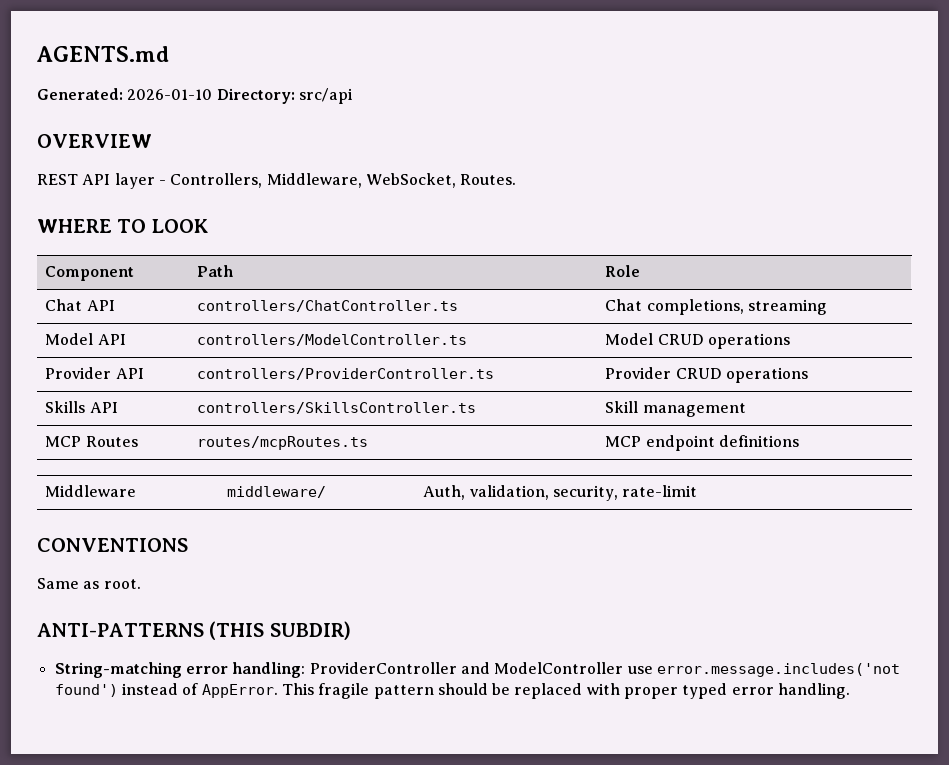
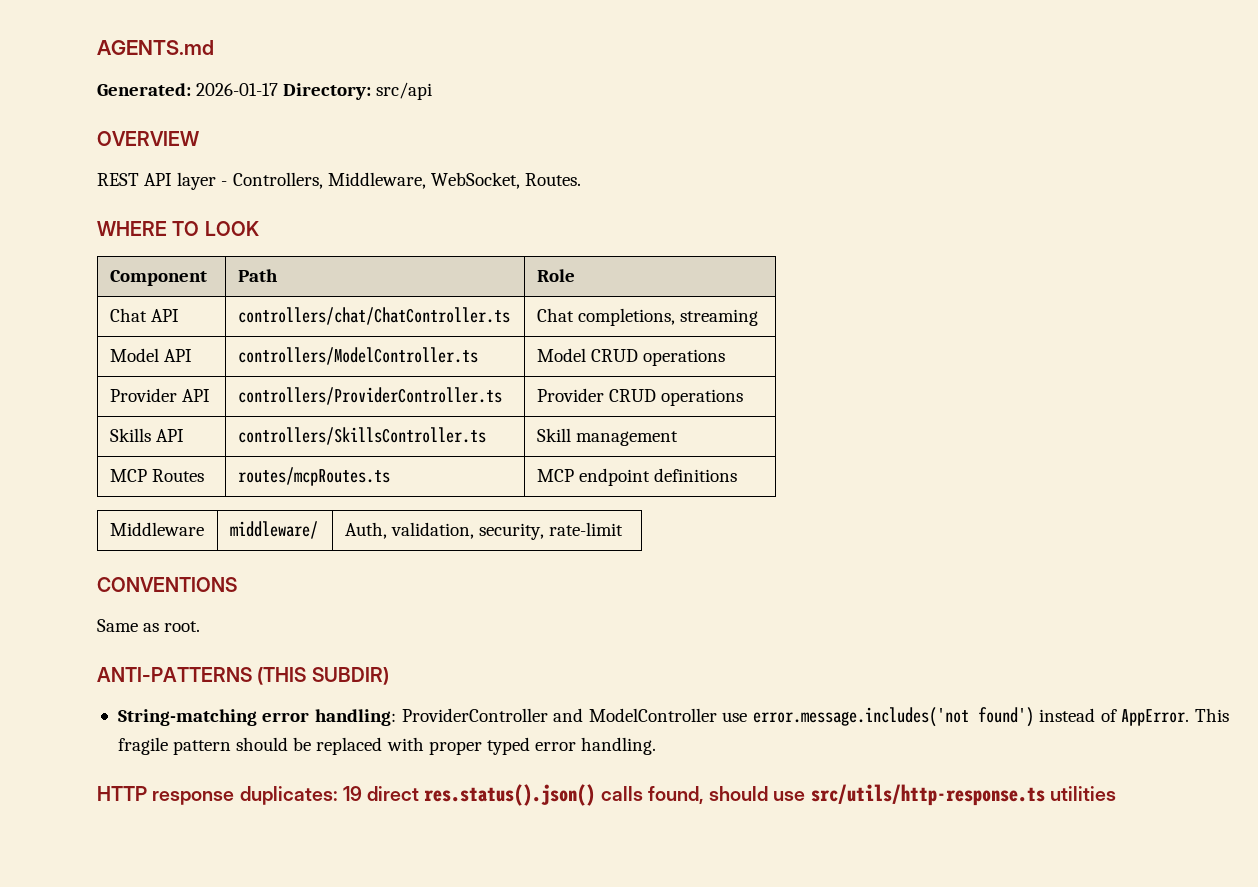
[127,89,213,100] 2026-01-10 -> [196,83,279,96] 2026-01-17
[197,300,459,312] controllers/ChatController.ts -> [237,307,510,325] controllers/chat/ChatController.ts
(851, 691) none -> [97,784,1116,806] // HTTP response duplicates: 19 direct res.status().json() calls found, should use src/utils/http-response.ts utilities

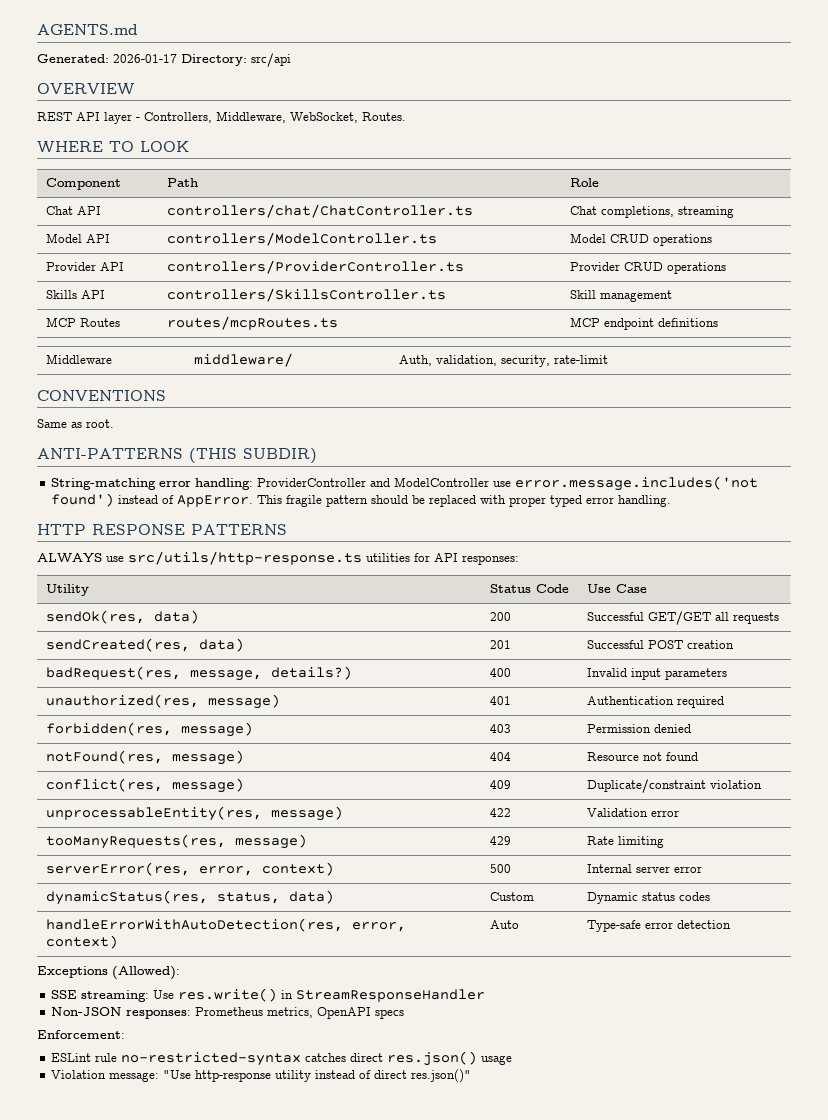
[152,784,1116,806] response duplicates: 19 direct res.status().json() calls found, should use src/utils/http-response.ts utilities -> [92,524,287,535] [37,551,519,565] [46,584,90,596] [490,584,570,593] [587,584,648,593] [46,610,200,624] [490,612,512,621] [587,611,780,625] [46,638,245,652] [490,640,512,649] [587,640,735,649] [46,666,353,681] [490,668,512,677] [587,668,728,680] [46,694,281,709] [490,696,512,705] [587,696,725,708] [46,722,254,737] [490,724,512,733] [587,724,692,733] [46,750,245,765] [490,752,512,761] [587,752,699,761] [46,778,245,793] [490,780,512,789] [587,779,763,793] [46,806,344,821] [490,808,512,817] [587,808,680,817] [46,834,308,849] [490,836,512,845] [587,836,665,848] [46,862,335,876] [490,864,512,873] [587,864,703,873] [46,890,335,905] [490,892,535,901] [587,892,711,904] [46,918,407,932] [46,935,119,949] [490,920,520,929] [587,920,732,932] [37,966,180,980] [51,988,486,1002] [51,1007,405,1019] [37,1030,125,1039] [51,1051,513,1066] [51,1069,472,1083] RESPONSE PATTERNS // ALWAYS use src/utils/http-response.ts utilities for API responses: // Utility | Status Code | Use Case // sendOk(res, data) | 200 | Successful GET/GET all requests // sendCreated(res, data) | 201 | Successful POST creation // badRequest(res, message, details?) | 400 | Invalid input parameters // unauthorized(res, message) | 401 | Authentication required // forbidden(res, message) | 403 | Permission denied // notFound(res, message) | 404 | Resource not found // conflict(res, message) | 409 | Duplicate/constraint violation // unprocessableEntity(res, message) | 422 | Validation error // tooManyRequests(res, message) | 429 | Rate limiting // serverError(res, error, context) | 500 | Internal server error // dynamicStatus(res, status, data) | Custom | Dynamic status codes // handleErrorWithAutoDetection(res, error, context) | Auto | Type-safe error detection // Exceptions (Allowed): // SSE streaming: Use res.write() in StreamResponseHandler // Non-JSON responses: Prometheus metrics, OpenAPI specs // Enforcement: // ESLint rule no-restricted-syntax catches direct res.json() usage // Violation message: "Use http-response utility instead of direct res.json()"

